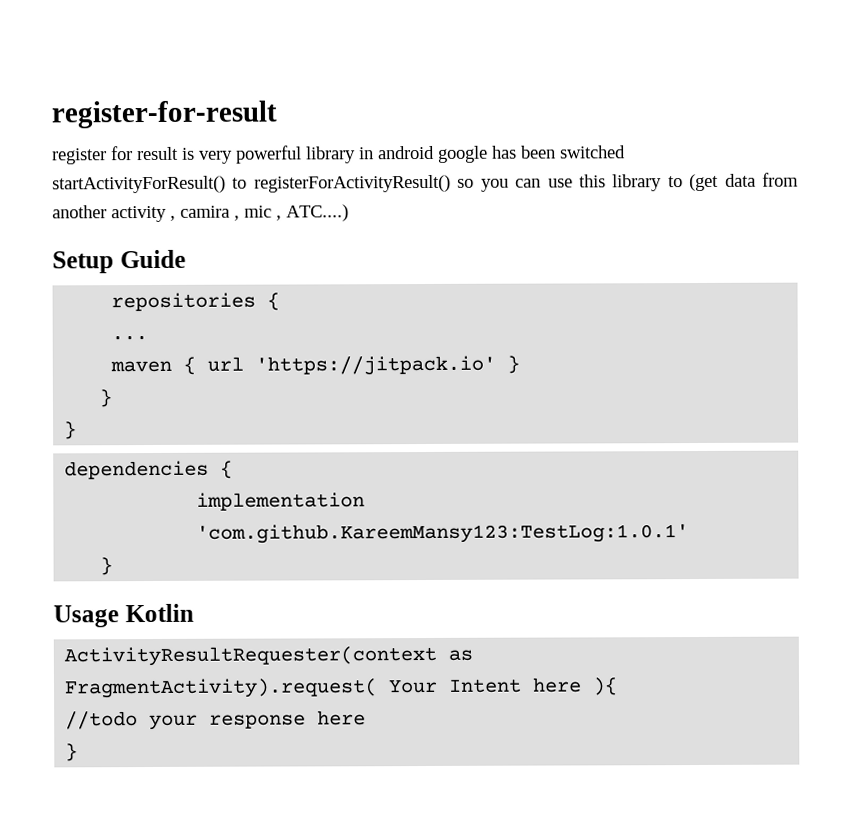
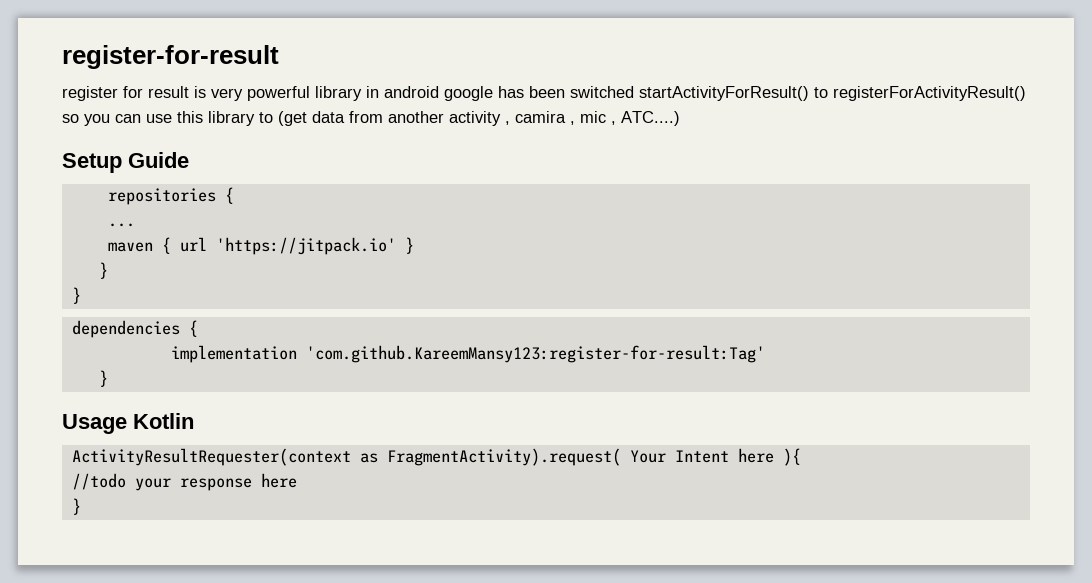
[196,523,690,544] 'com.github.KareemMansy123:TestLog:1.0.1' -> [305,345,765,363] 'com.github.KareemMansy123:register-for-result:Tag'

